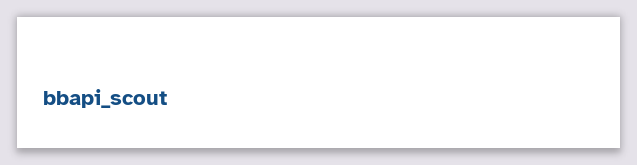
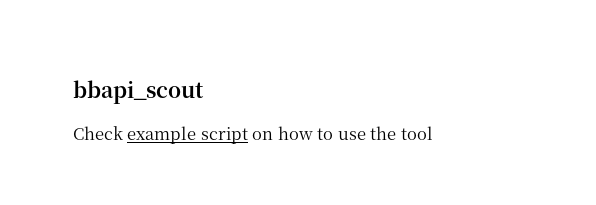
(167, 98) none -> [73,126,433,144] // Check example script on how to use the tool

